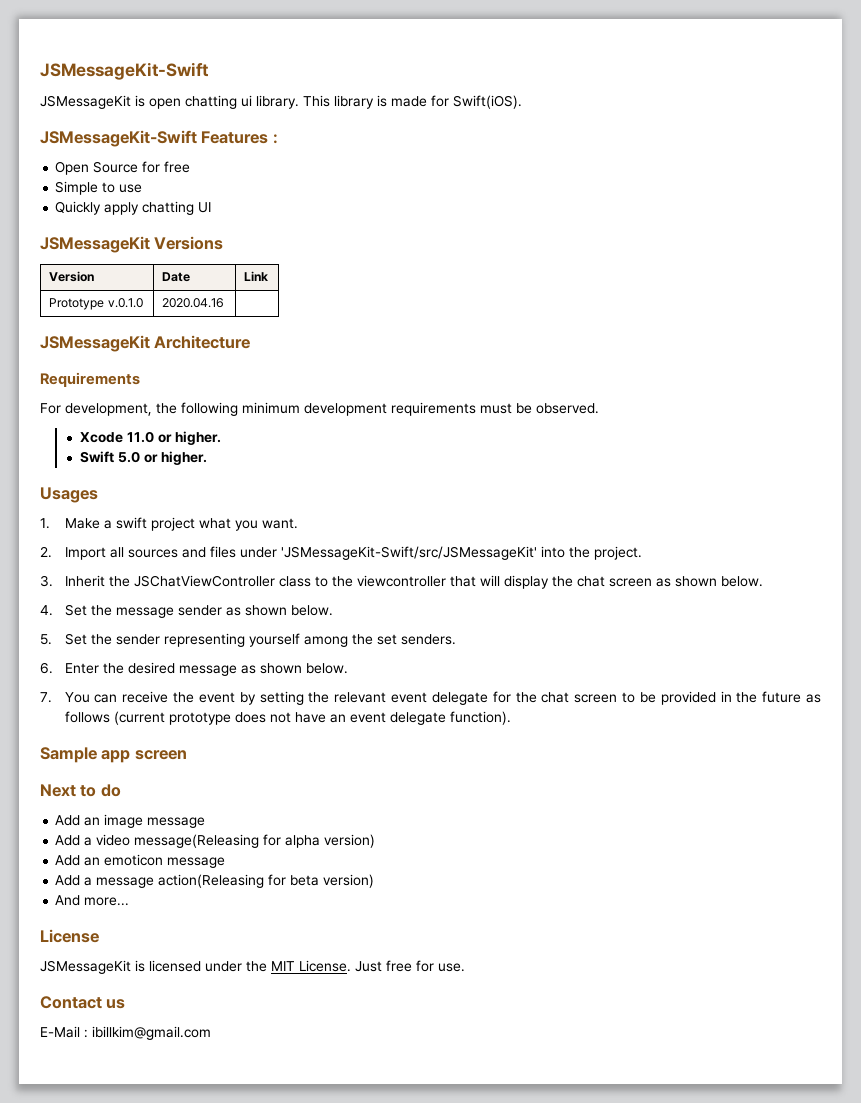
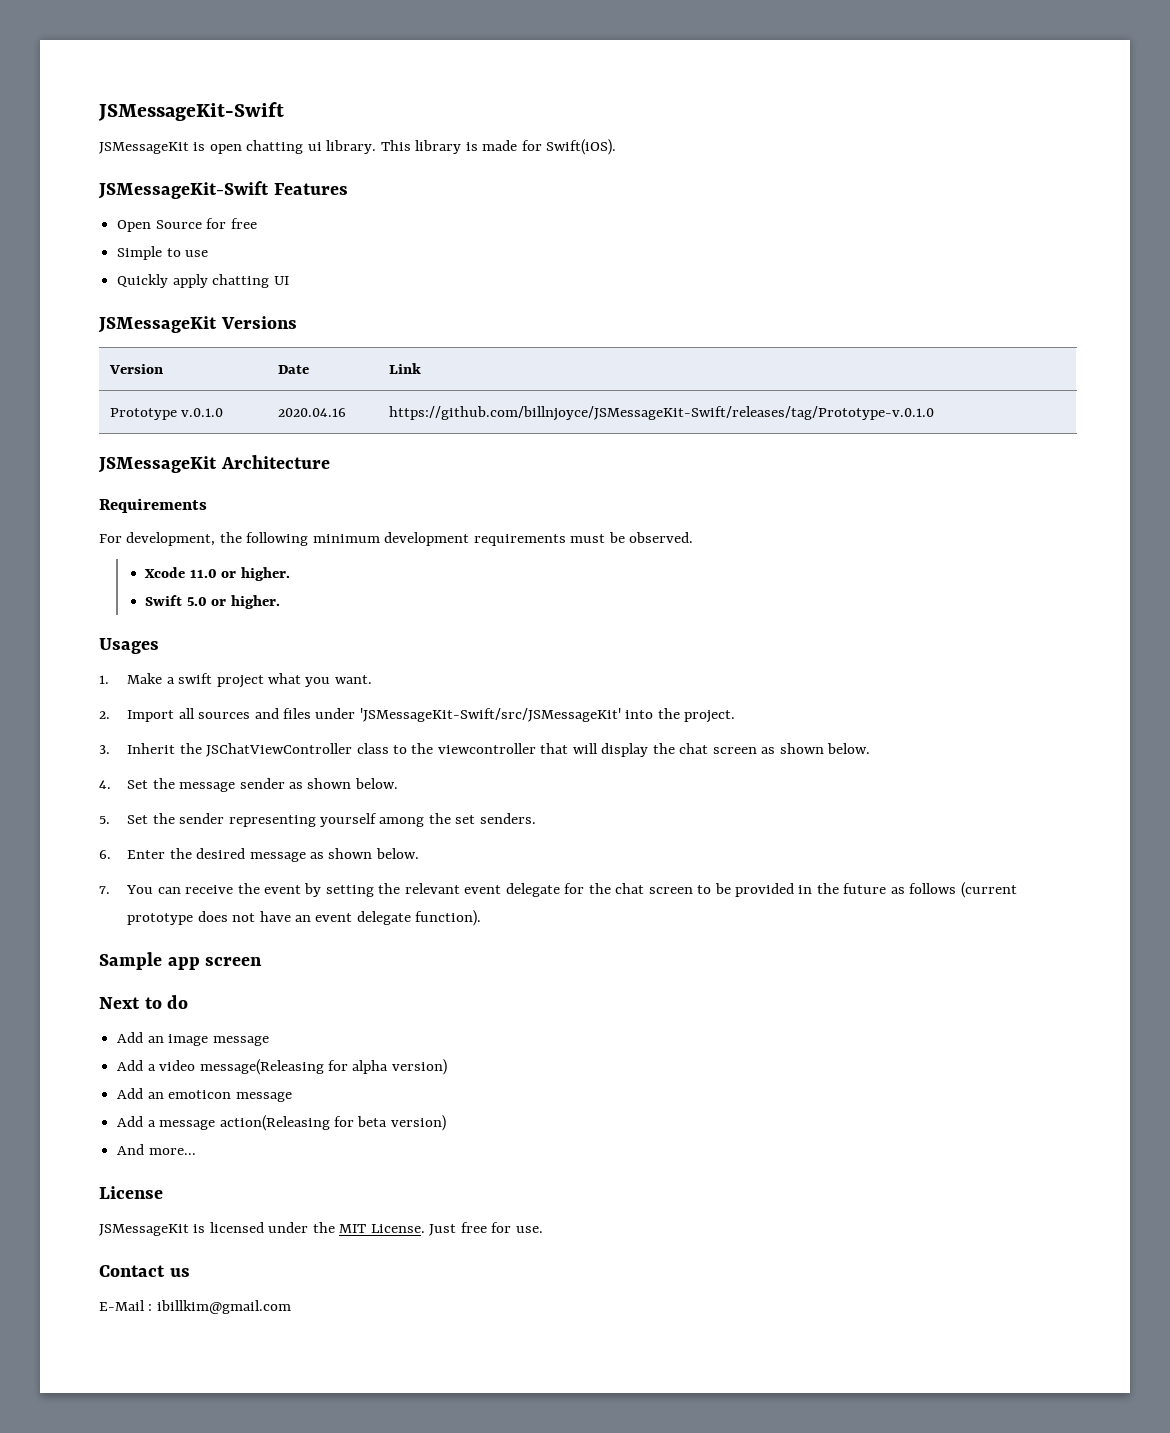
[272,134,278,144] : -> (348, 189) none
(225, 303) none -> [388,406,934,421] https://github.com/billnjoyce/JSMessageKit-Swift/releases/tag/Prototype-v.0.1.0

